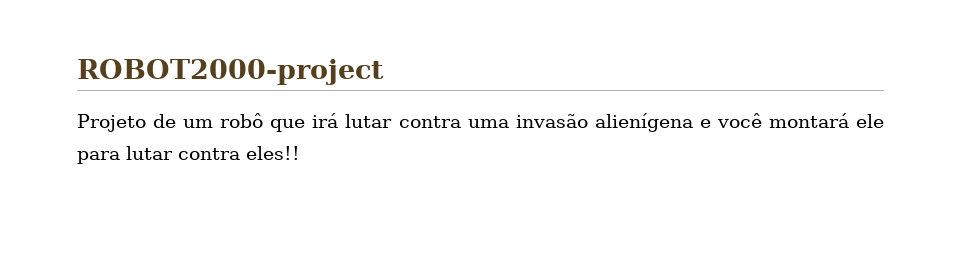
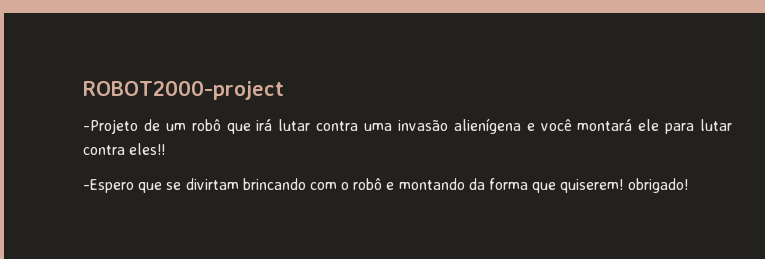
[77,114,146,132] Projeto -> [83,119,138,134] -Projeto
(300, 153) none -> [83,178,688,193] // -Espero que se divirtam brincando com o robô e montando da forma que quiserem! obrigado!

